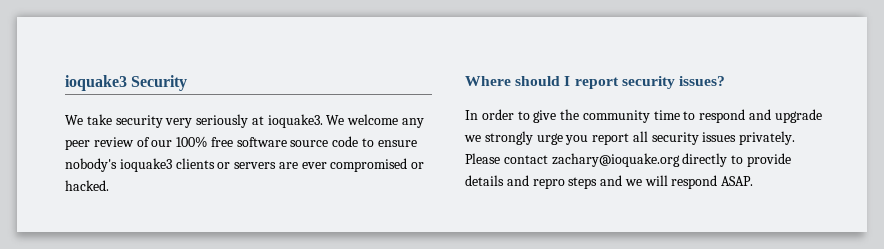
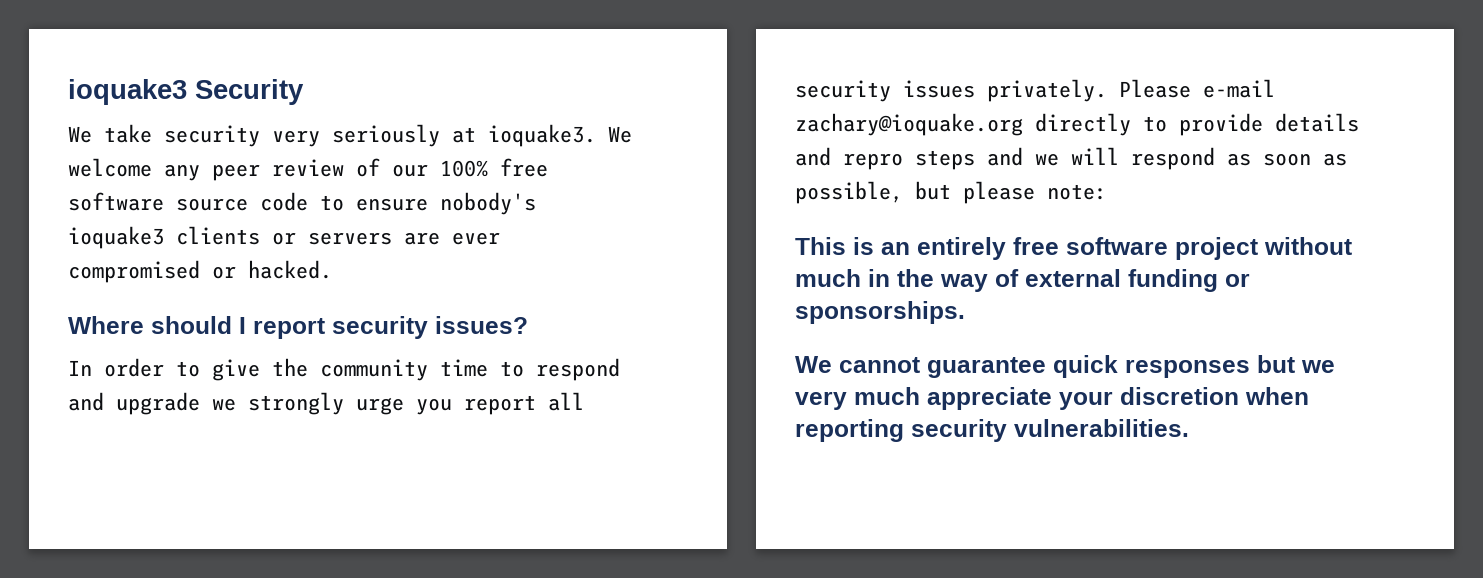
[503,155,548,164] contact -> [1203,79,1275,98] e-mail
[721,176,754,186] ASAP. -> [1227,153,1347,166] [795,181,1107,204] [795,237,1352,260] [795,269,1250,292] [795,301,965,324] [795,355,1335,378] [795,387,1309,410] [795,419,1189,442] as soon as possible, but please note: // This is an entirely free software project without much in the way of external funding or sponsorships. // We cannot guarantee quick responses but we very much appreciate your discretion when reporting security vulnerabilities.

